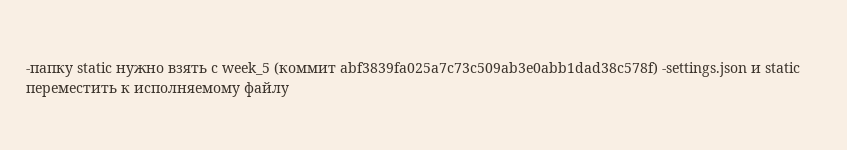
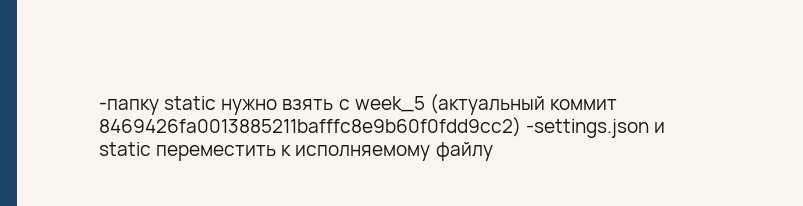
[274,62,658,75] (коммит abf3839fa025a7c73c509ab3e0abb1dad38c578f) -> [429,94,617,115] [99,117,521,137] (актуальный коммит 8469426fa0013885211bafffc8e9b60f0fdd9cc2)

